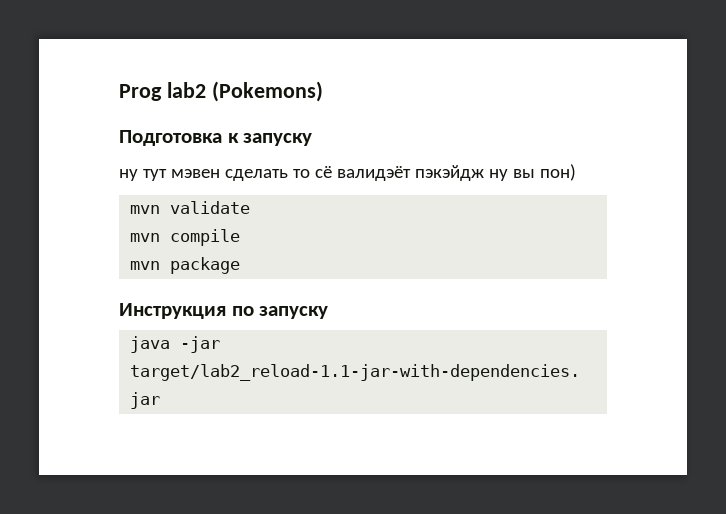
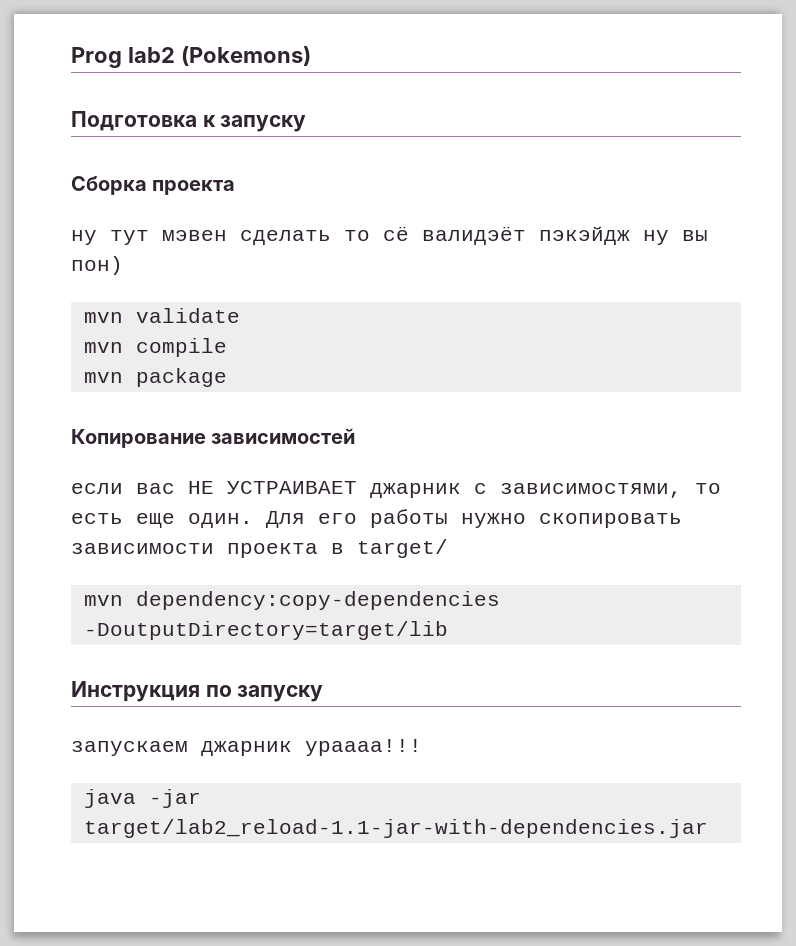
(313, 139) none -> [71,176,236,195] // Сборка проекта
(241, 265) none -> [71,428,356,448] [71,481,721,498] [71,509,682,528] [71,539,448,558] [83,591,500,610] [83,621,448,640] // Копирование зависимостей // если вас НЕ УСТРАИВАЕТ джарник с зависимостями, то есть еще один. Для его работы нужно скопировать зависимости проекта в target/ // mvn dependency:copy-dependencies -DoutputDirectory=target/lib
(329, 312) none -> [71,739,422,756] // запускаем джарник ураааа!!!

